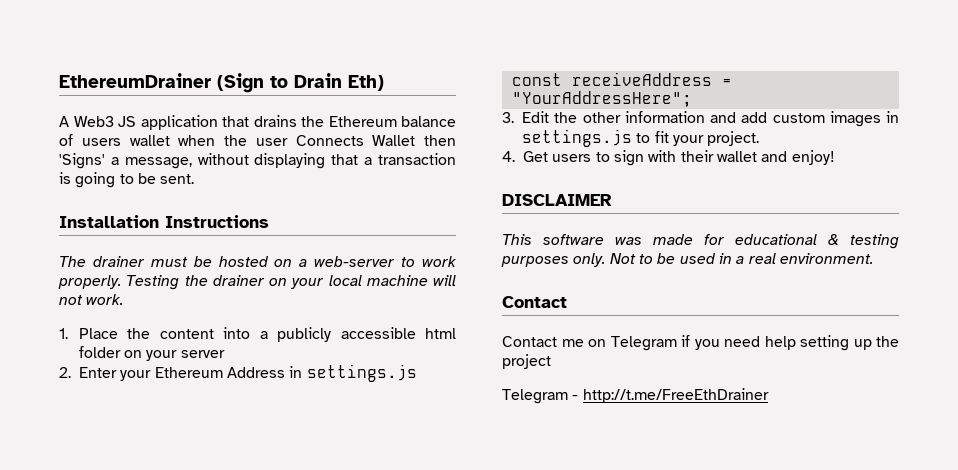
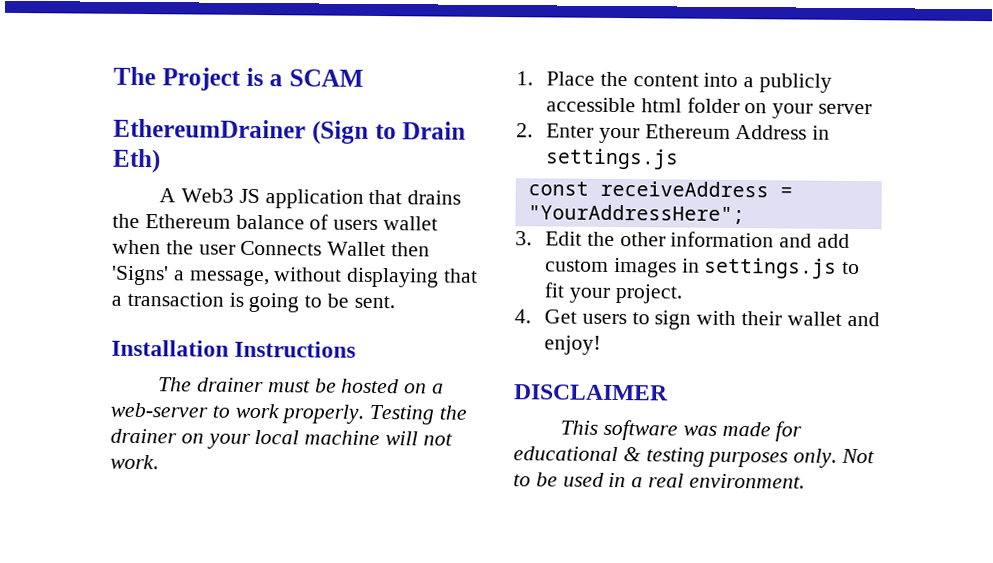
(59, 80) none -> [113,66,364,91] The Project is a SCAM //
[502,296,567,308] [502,335,899,351] [502,354,551,369] [502,388,769,404] // Contact // Contact me on Telegram if you need help setting up the project // Telegram - http://t.me/FreeEthDrainer -> (805, 481) none

